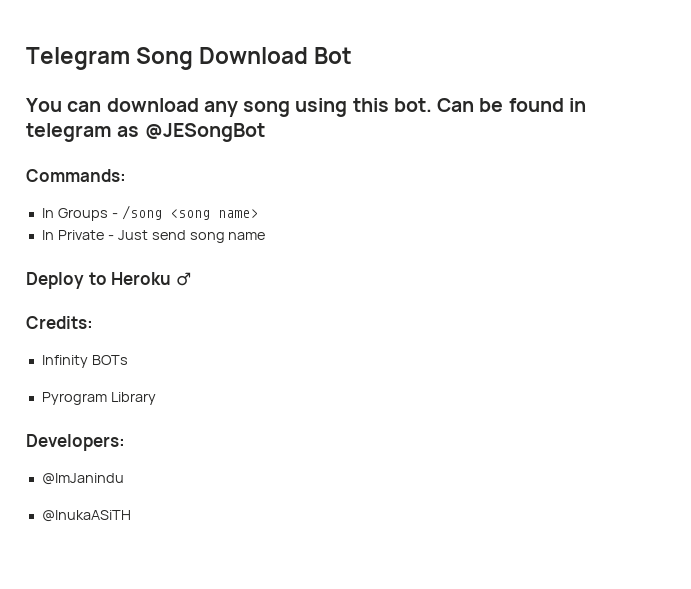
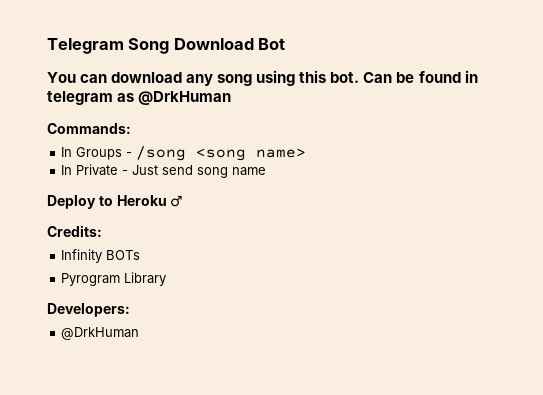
[144,123,265,142] @JESongBot -> [138,91,232,105] @DrkHuman
[41,473,124,485] [41,510,131,522] @ImJanindu // @InukaASiTH -> [61,327,140,340] @DrkHuman

